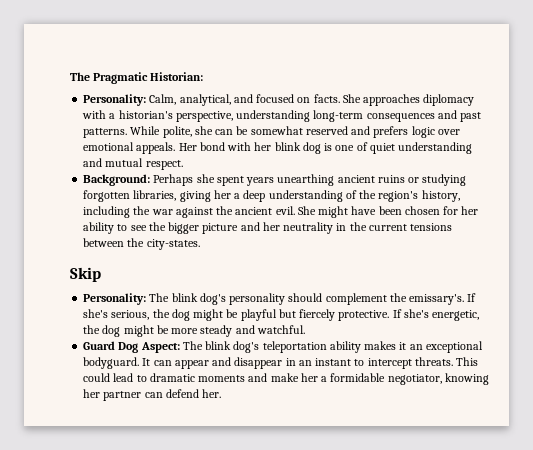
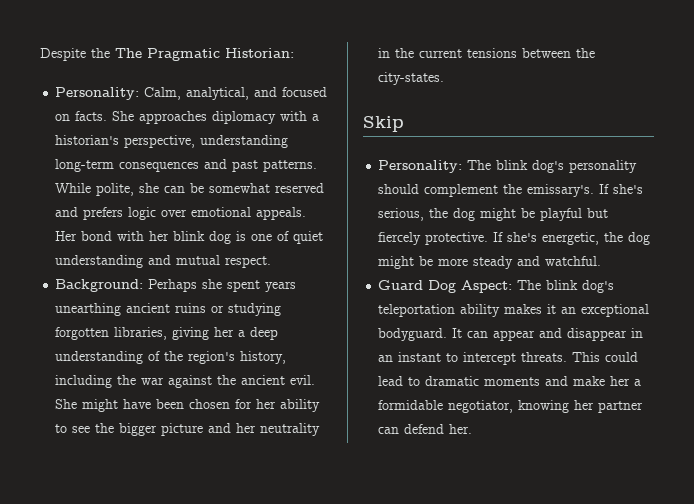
(70, 76) none -> [40,48,110,61] Despite the

